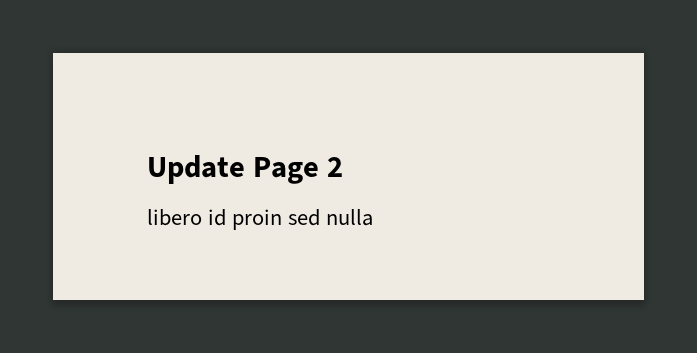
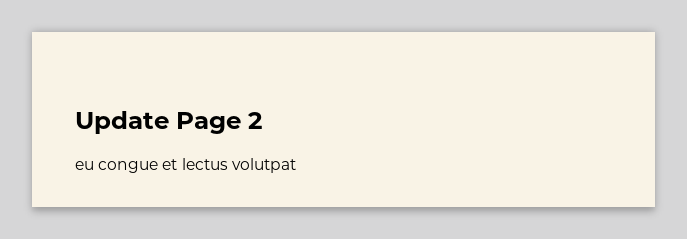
[147,209,374,230] libero id proin sed nulla -> [75,158,296,173] eu congue et lectus volutpat

